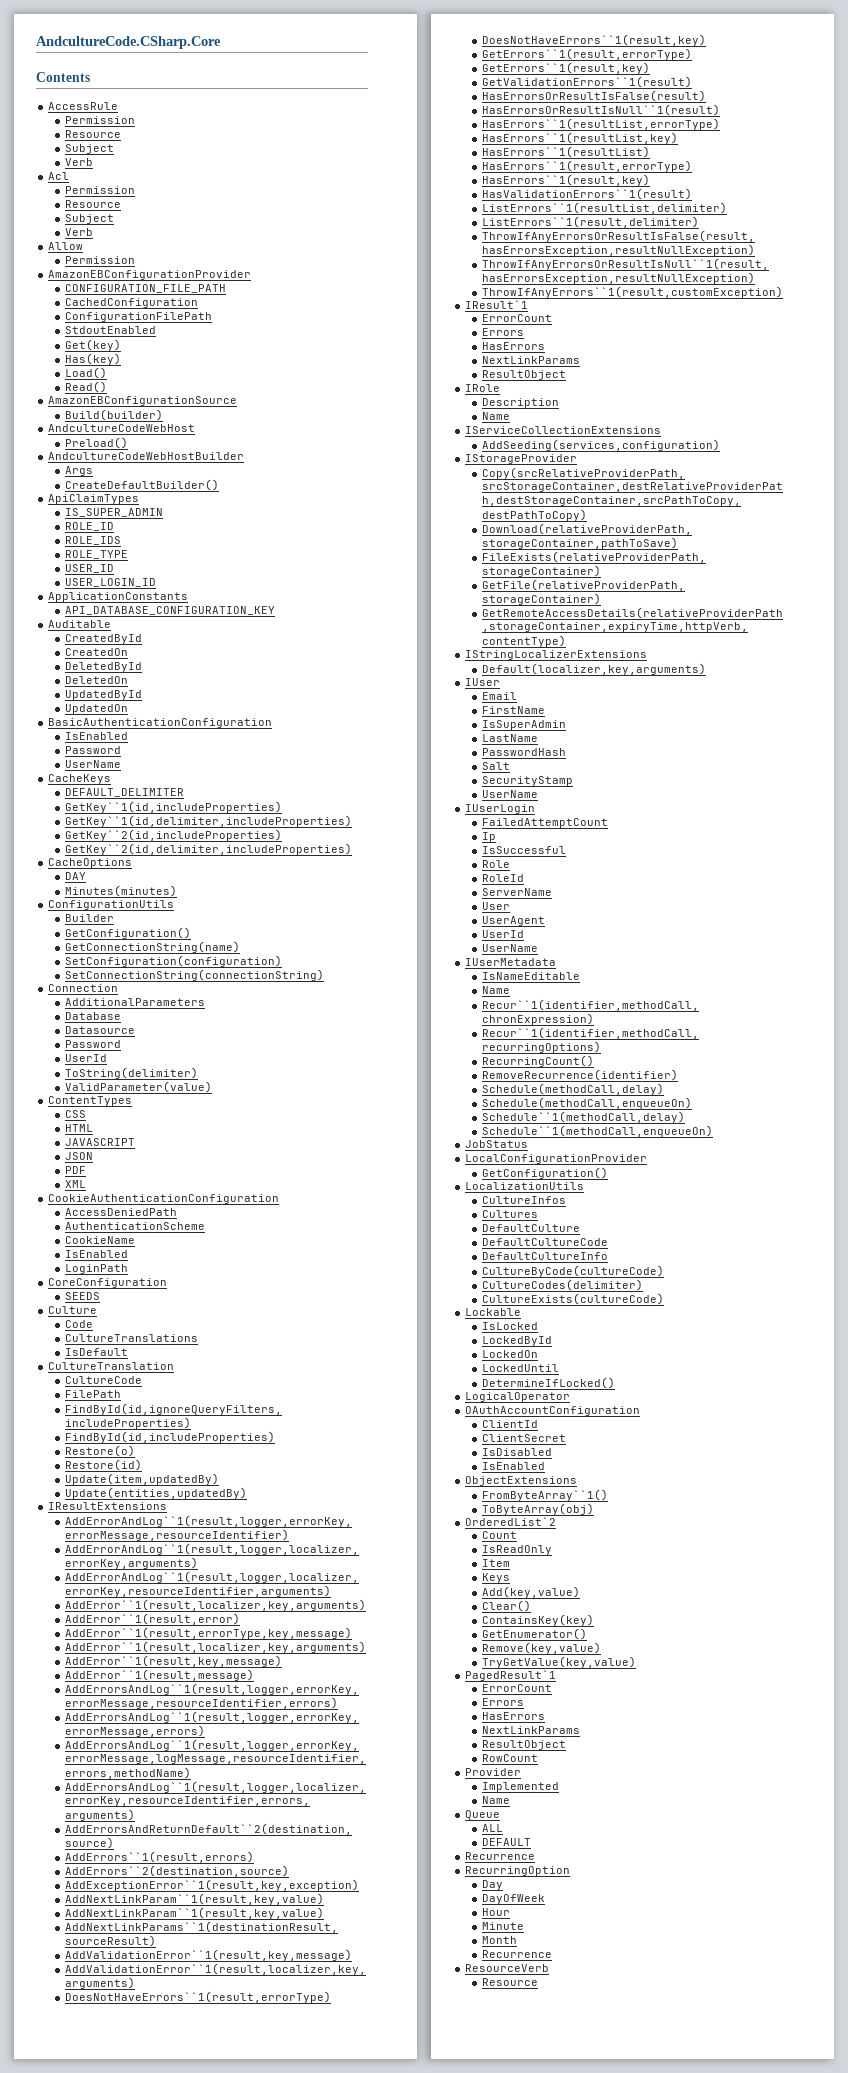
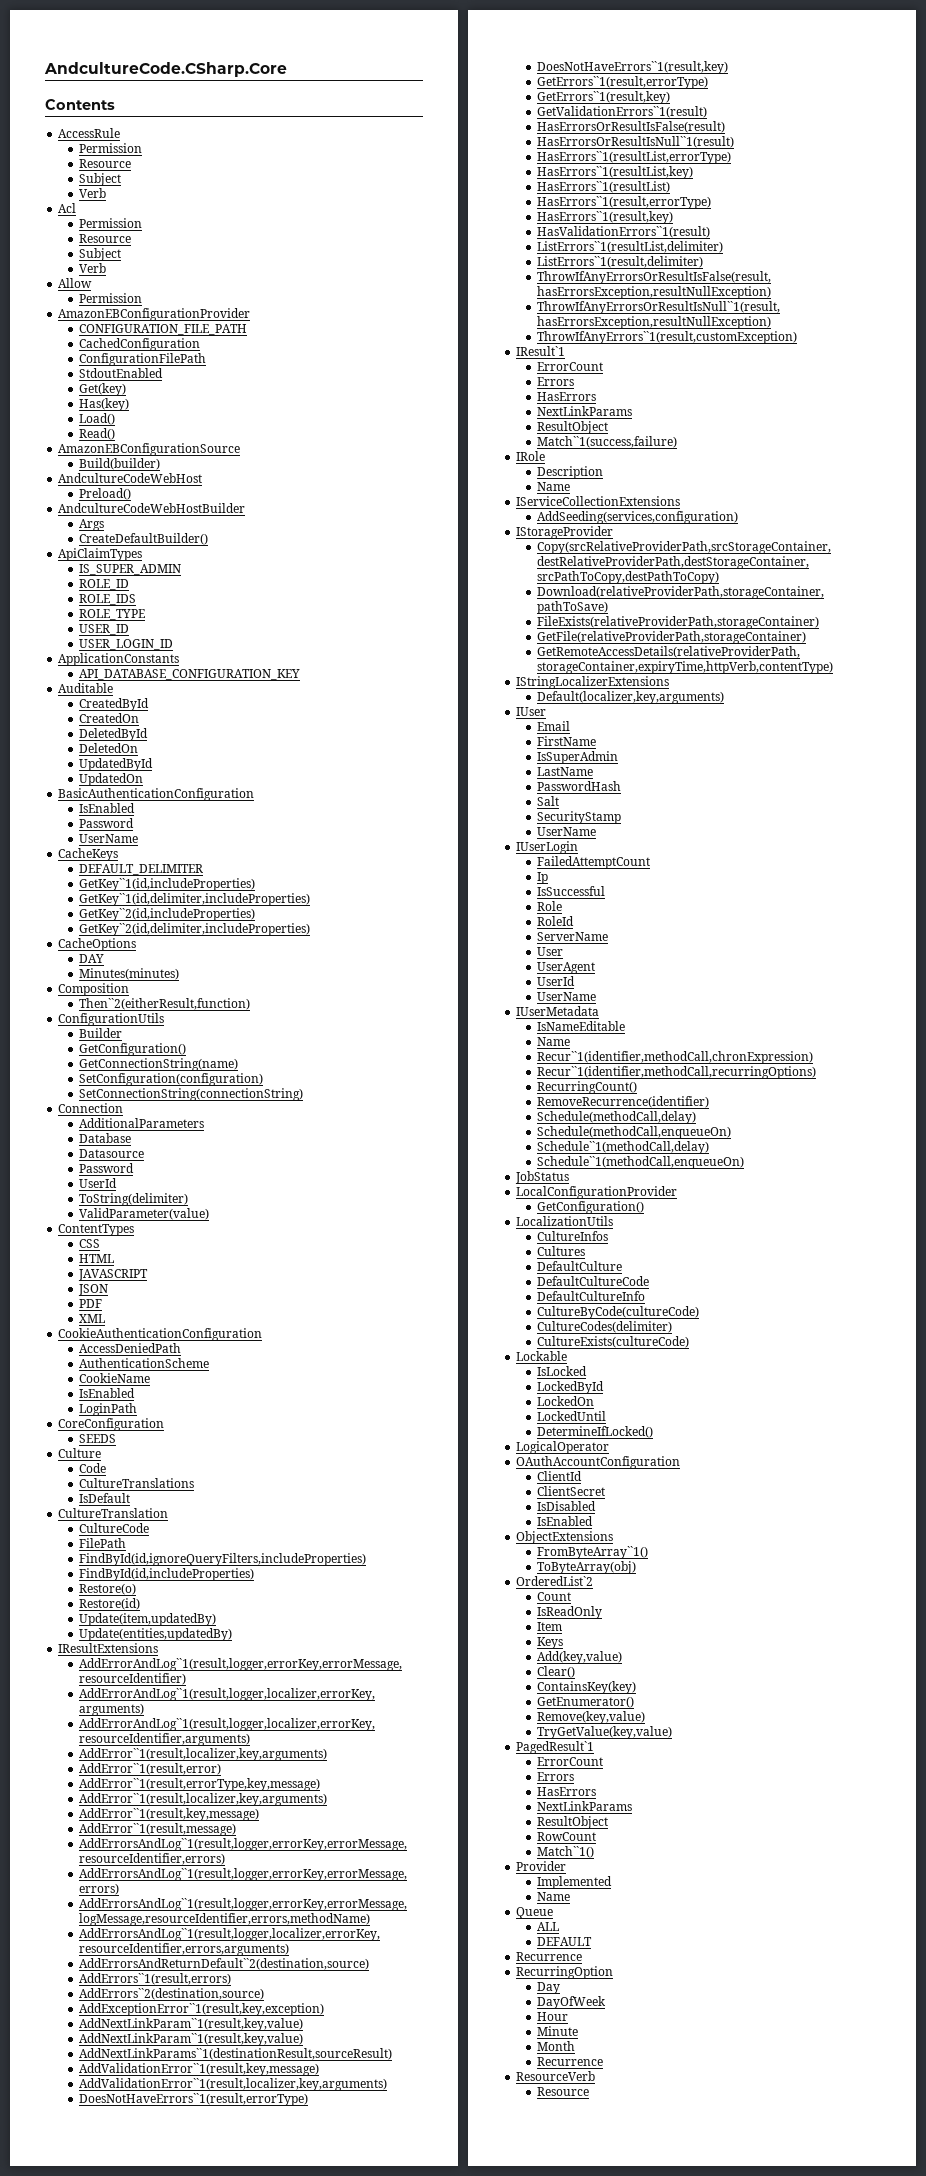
(177, 891) none -> [58,983,130,996] [79,998,251,1010] // Composition // Then``2(eitherResult,function)
(566, 375) none -> [537,436,678,448] // Match``1(success,failure)
(538, 1758) none -> [537,1846,595,1858] // Match``1()

